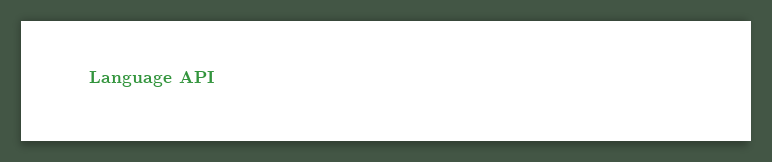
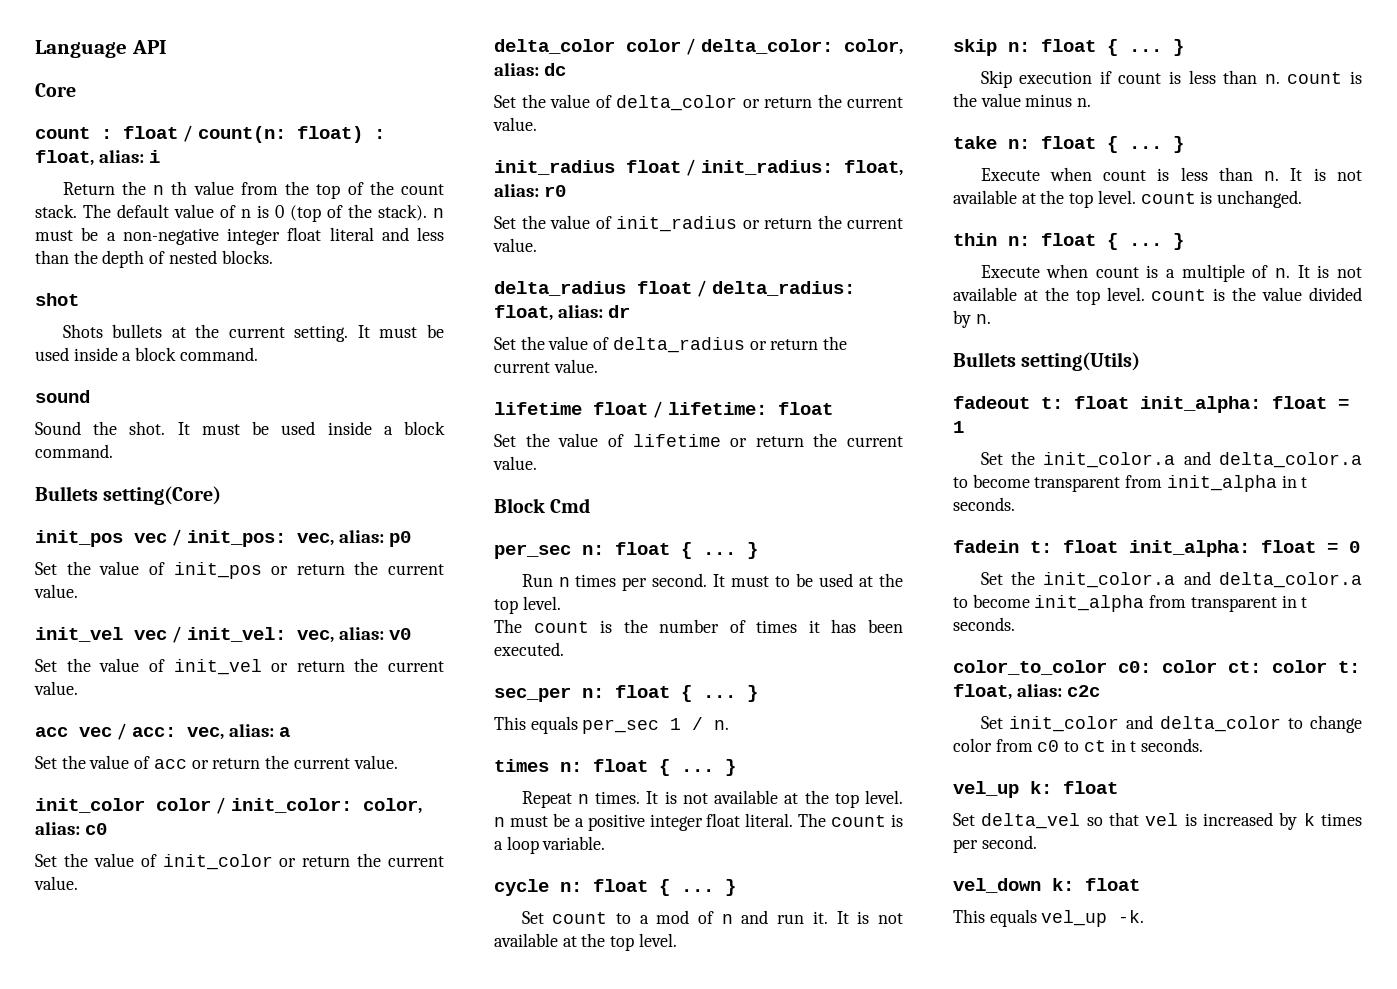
(214, 77) none -> [35,83,76,97] [35,125,385,143] [35,150,160,166] [62,181,444,199] [35,204,444,222] [35,227,444,245] [35,250,273,268] [35,293,79,306] [62,324,445,342] [35,347,258,361] [35,390,90,403] [35,421,446,435] [35,444,113,458] [35,486,222,505] [35,529,411,547] [35,561,444,579] [34,584,78,598] [35,626,411,643] [35,658,444,675] [34,681,78,695] [35,723,290,740] [35,755,398,769] [35,797,422,814] [35,822,107,835] [35,853,444,870] [34,876,78,890] [494,38,903,55] [494,63,566,76] [494,94,903,111] [493,117,537,131] [494,159,903,176] [494,184,566,197] [494,215,903,232] [493,238,537,252] [494,280,855,297] [494,305,630,321] [494,336,848,353] [494,359,598,373] [494,401,833,418] [494,433,903,447] [493,456,537,470] [494,498,591,513] [494,542,758,559] [521,573,903,591] [494,596,561,614] [494,619,903,633] [494,642,564,656] [494,685,758,702] [494,716,730,734] [494,759,736,776] [521,790,903,808] [494,813,903,831] [494,836,606,854] [494,879,736,896] [521,910,903,924] [494,933,677,951] [953,39,1184,56] [980,70,1362,88] [953,93,1092,107] [953,136,1184,153] [980,167,1362,181] [953,190,1303,208] [953,233,1184,250] [980,264,1362,282] [953,287,1362,305] [953,310,991,328] [953,352,1141,371] [953,396,1349,413] [953,421,964,433] [980,451,1362,468] [953,474,1308,492] [953,497,1015,511] [953,540,1360,557] [980,571,1362,588] [953,594,1308,612] [953,617,1015,631] [953,660,1360,675] [953,684,1100,700] [980,715,1362,733] [953,738,1204,752] [953,781,1118,798] [953,812,1362,830] [953,835,1037,853] [953,878,1140,893] [953,909,1145,927] // Core // count : float / count(n: float) : float, alias: i // Return the n th value from the top of the count stack. The default value of n is 0 (top of the stack). n must be a non-negative integer float literal and less than the depth of nested blocks. // shot // Shots bullets at the current setting. It must be used inside a block command. // sound // Sound the shot. It must be used inside a block command. // Bullets setting(Core) // init_pos vec / init_pos: vec, alias: p0 // Set the value of init_pos or return the current value. // init_vel vec / init_vel: vec, alias: v0 // Set the value of init_vel or return the current value. // acc vec / acc: vec, alias: a // Set the value of acc or return the current value. // init_color color / init_color: color, alias: c0 // Set the value of init_color or return the current value. // delta_color color / delta_color: color, alias: dc // Set the value of delta_color or return the current value. // init_radius float / init_radius: float, alias: r0 // Set the value of init_radius or return the current value. // delta_radius float / delta_radius: float, alias: dr // Set the value of delta_radius or return the current value. // lifetime float / lifetime: float // Set the value of lifetime or return the current value. // Block Cmd // per_sec n: float { ... } // Run n times per second. It must to be used at the top level. // The count is the number of times it has been executed. // sec_per n: float { ... } // This equals per_sec 1 / n. // times n: float { ... } // Repeat n times. It is not available at the top level. n must be a positive integer float literal. The count is a loop variable. // cycle n: float { ... } // Set count to a mod of n and run it. It is not available at the top level. // skip n: float { ... } // Skip execution if count is less than n. count is the value minus n. // take n: float { ... } // Execute when count is less than n. It is not available at the top level. count is unchanged. // thin n: float { ... } // Execute when count is a multiple of n. It is not available at the top level. count is the value divided by n. // Bullets setting(Utils) // fadeout t: float init_alpha: float = 1 // Set the init_color.a and delta_color.a to become transparent from init_alpha in t seconds. // fadein t: float init_alpha: float = 0 // Set the init_color.a and delta_color.a to become init_alpha from transparent in t seconds. // color_to_color c0: color ct: color t: float, alias: c2c // Set init_color and delta_color to change color from c0 to ct in t seconds. // vel_up k: float // Set delta_vel so that vel is increased by k times per second. // vel_down k: float // This equals vel_up -k.

